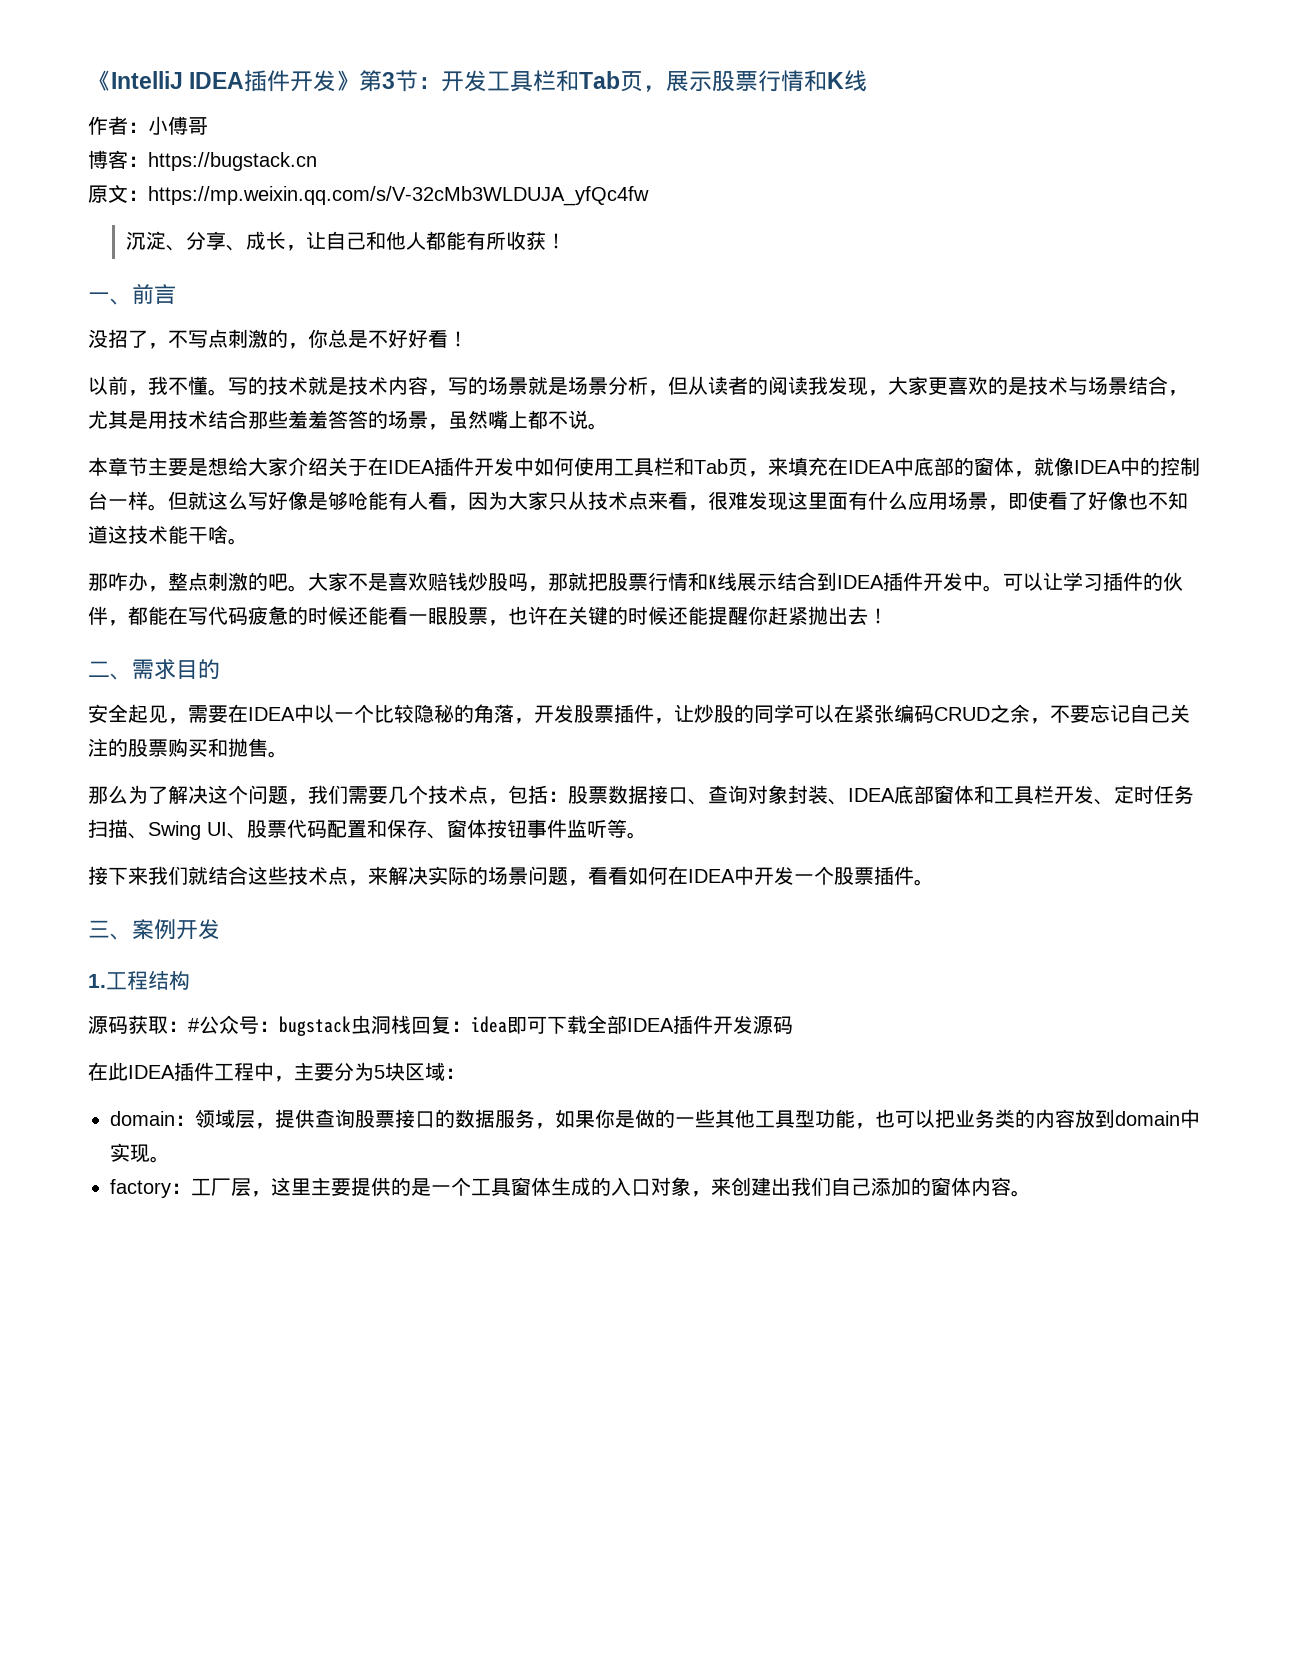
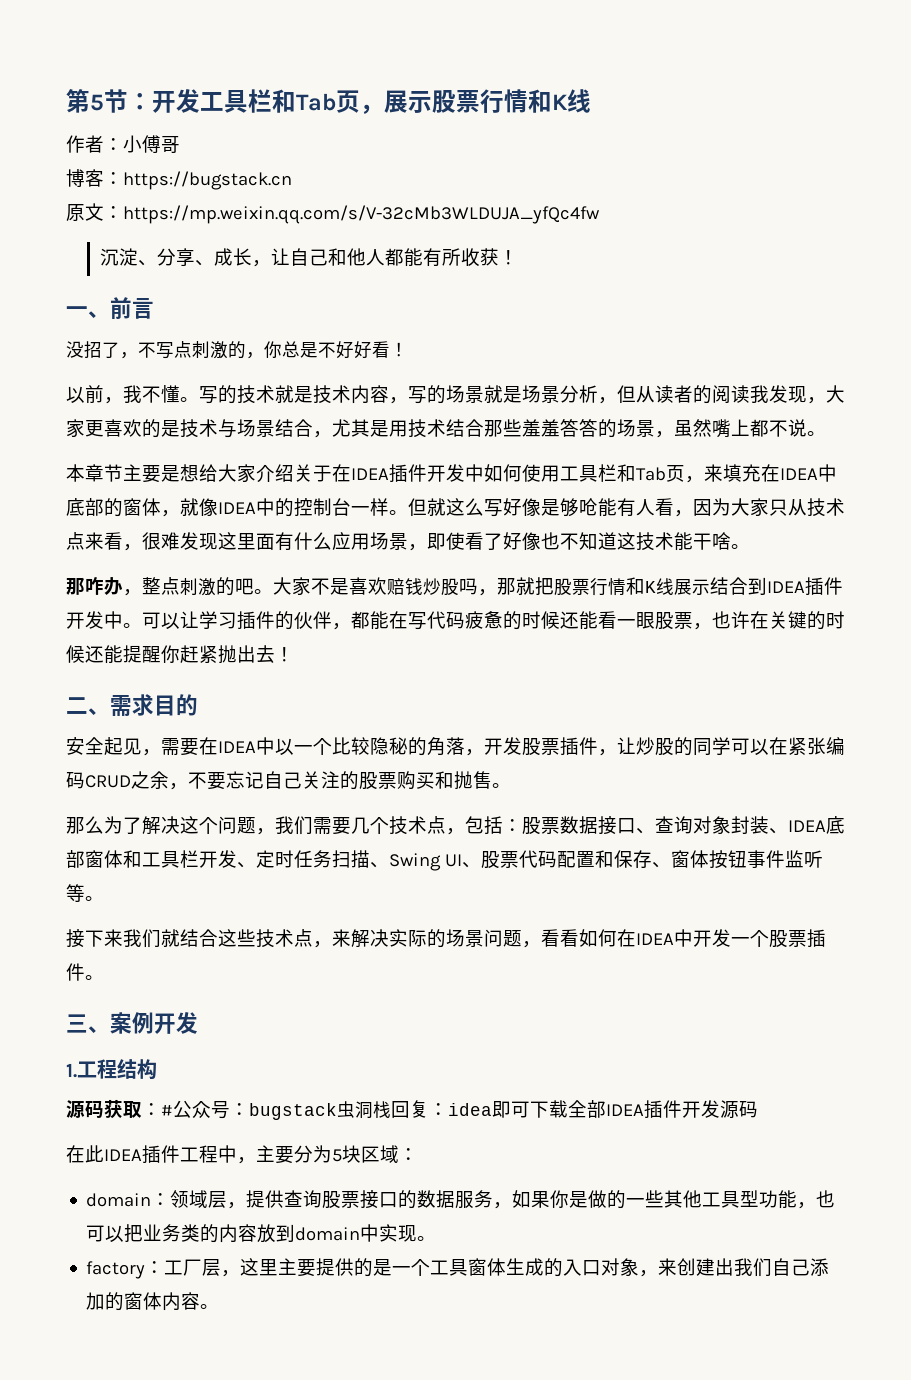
[88,70,396,92] 《IntelliJ IDEA插件开发》第3 -> [66,89,104,113] 第5

